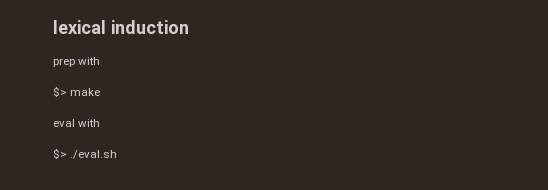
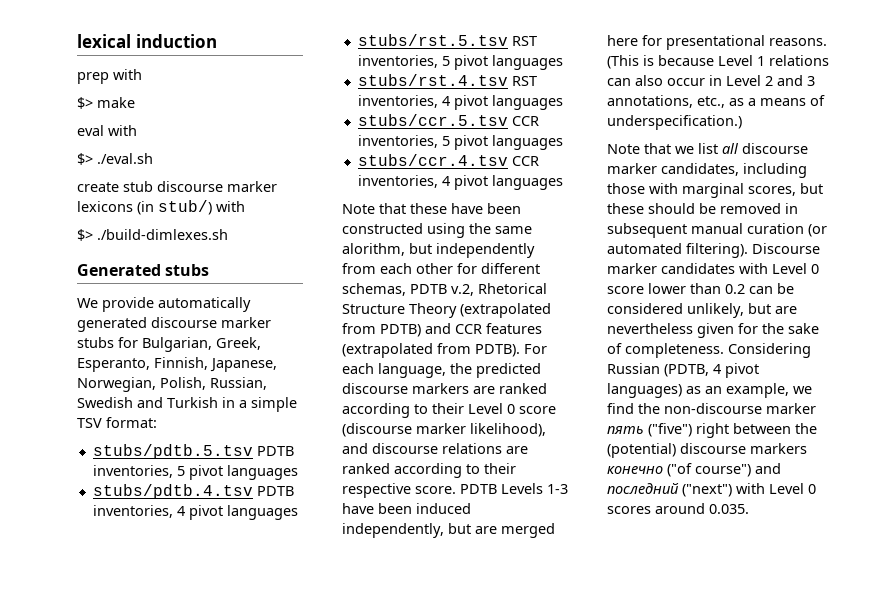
(118, 154) none -> [77,181,277,192] [77,200,245,215] [77,229,228,241] [77,264,210,276] [77,297,251,312] [77,317,271,332] [77,337,261,352] [77,357,277,372] [77,377,267,392] [77,397,297,412] [77,417,157,428] [92,444,294,459] [92,465,298,480] [92,484,294,499] [92,505,298,520] [357,34,537,46] [357,55,563,70] [357,74,537,86] [357,95,563,110] [357,114,539,126] [357,135,563,150] [357,154,539,166] [357,175,563,190] [342,203,521,214] [342,223,532,238] [342,243,535,258] [342,263,540,274] [342,283,547,296] [342,303,551,318] [342,323,542,337] [342,343,547,358] [342,363,541,378] [342,383,547,394] [342,403,556,418] [342,423,546,437] [342,443,528,454] [342,463,516,478] [342,483,568,498] [342,503,471,514] [342,523,555,538] [607,35,827,50] [607,55,829,69] [607,75,815,86] [607,95,825,108] [607,115,742,130] [607,143,808,154] [607,163,807,178] [607,183,823,198] [607,203,798,214] [607,223,827,238] [607,243,820,258] [607,263,819,274] [607,283,794,294] [607,303,797,318] [607,323,819,338] [607,343,811,358] [607,363,759,378] [607,383,812,398] [607,403,816,414] [607,423,817,438] [607,443,807,458] [607,463,781,477] [607,483,816,497] [607,503,749,514] // create stub discourse marker lexicons (in stub/) with // $> ./build-dimlexes.sh // Generated stubs // We provide automatically generated discourse marker stubs for Bulgarian, Greek, Esperanto, Finnish, Japanese, Norwegian, Polish, Russian, Swedish and Turkish in a simple TSV format: // stubs/pdtb.5.tsv PDTB inventories, 5 pivot languages // stubs/pdtb.4.tsv PDTB inventories, 4 pivot languages // stubs/rst.5.tsv RST inventories, 5 pivot languages // stubs/rst.4.tsv RST inventories, 4 pivot languages // stubs/ccr.5.tsv CCR inventories, 5 pivot languages // stubs/ccr.4.tsv CCR inventories, 4 pivot languages // Note that these have been constructed using the same alorithm, but independently from each other for different schemas, PDTB v.2, Rhetorical Structure Theory (extrapolated from PDTB) and CCR features (extrapolated from PDTB). For each language, the predicted discourse markers are ranked according to their Level 0 score (discourse marker likelihood), and discourse relations are ranked according to their respective score. PDTB Levels 1-3 have been induced independently, but are merged here for presentational reasons. (This is because Level 1 relations can also occur in Level 2 and 3 annotations, etc., as a means of underspecification.) // Note that we list all discourse marker candidates, including those with marginal scores, but these should be removed in subsequent manual curation (or automated filtering). Discourse marker candidates with Level 0 score lower than 0.2 can be considered unlikely, but are nevertheless given for the sake of completeness. Considering Russian (PDTB, 4 pivot languages) as an example, we find the non-discourse marker пять ("five") right between the (potential) discourse markers конечно ("of course") and последний ("next") with Level 0 scores around 0.035.

